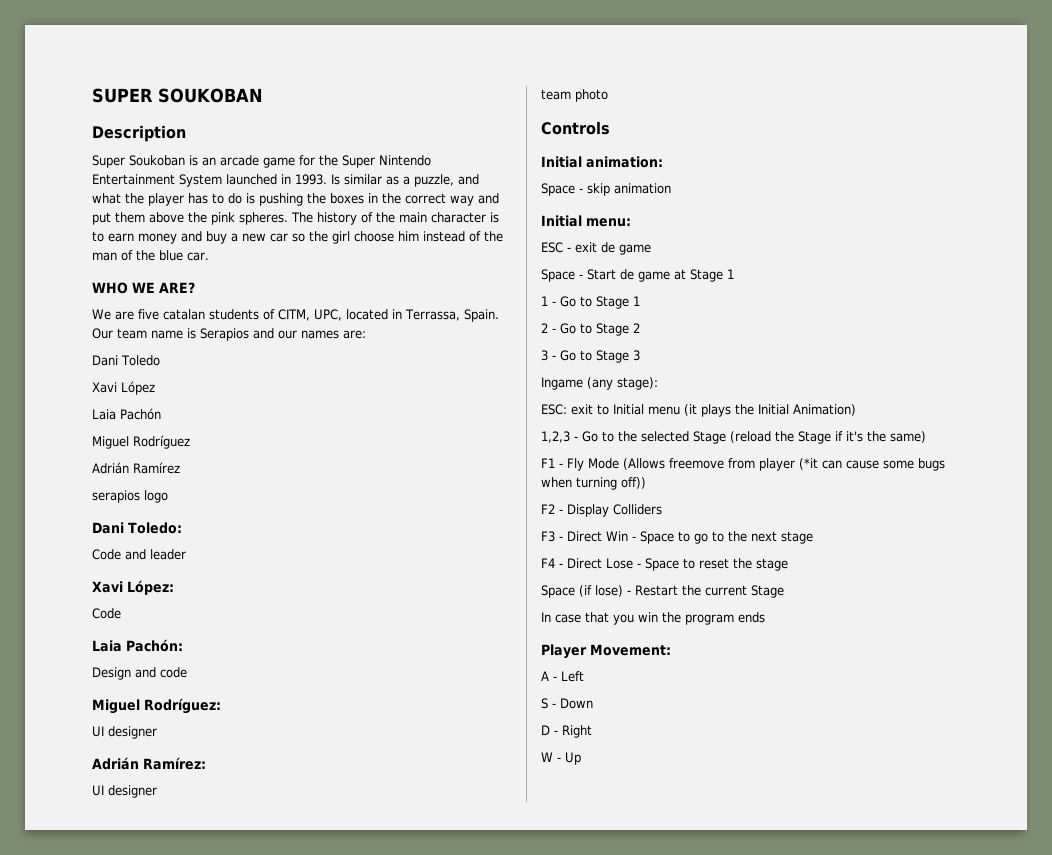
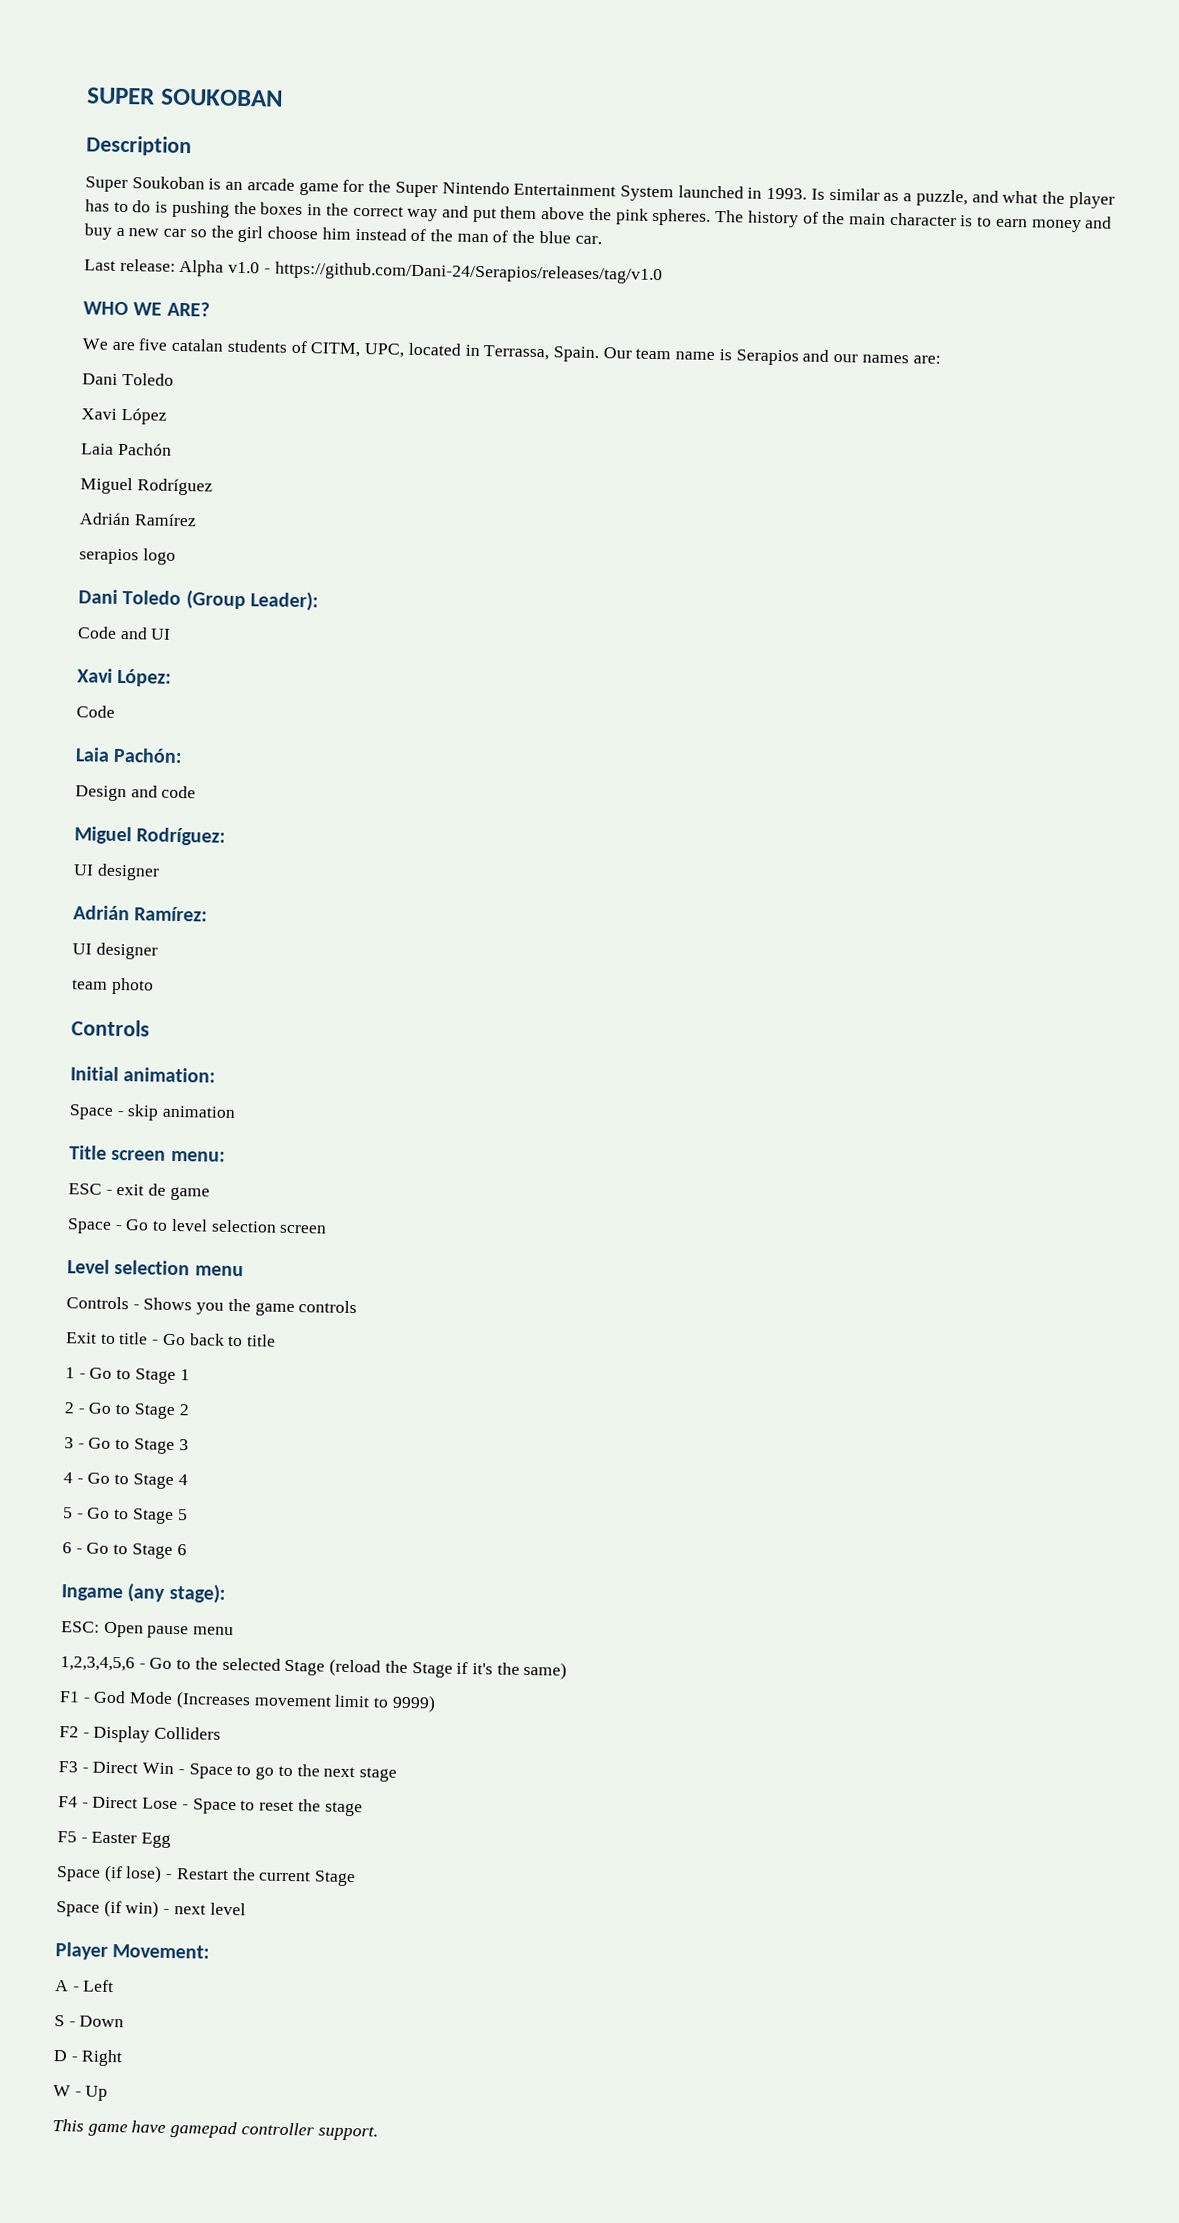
(209, 256) none -> [84,258,663,285] // Last release: Alpha v1.0 - https://github.com/Dani-24/Serapios/releases/tag/v1.0
[128,522,182,534] Toledo: -> [122,590,319,612] Toledo (Group Leader):
[150,549,186,560] leader -> [150,628,172,640] UI
[541,215,582,227] Initial -> [69,1145,167,1161] Title screen
[587,269,734,282] Start de game at Stage 1 -> [125,1218,328,1234] [67,1259,244,1277] [66,1296,358,1317] [66,1332,277,1347] Go to level selection screen // Level selection menu // Controls - Shows you the game controls // Exit to title - Go back to title
[541,377,658,390] [541,404,856,417] [541,431,570,443] Ingame (any stage): // ESC: exit to Initial menu (it plays the Initial Animation) // 1,2,3 -> [63,1472,188,1490] [63,1507,188,1525] [62,1542,187,1560] [61,1583,226,1604] [61,1621,235,1639] [60,1656,135,1672] 4 - Go to Stage 4 // 5 - Go to Stage 5 // 6 - Go to Stage 6 // Ingame (any stage): // ESC: Open pause menu // 1,2,3,4,5,6
[567,458,945,471] [541,477,646,490] Fly Mode (Allows freemove from player (*it can cause some bugs when turning off)) -> [93,1690,436,1713] God Mode (Increases movement limit to 9999)
(788, 564) none -> [57,1831,172,1849] // F5 - Easter Egg
[541,612,765,625] In case that you win the program ends -> [56,1899,246,1918] Space (if win) - next level
(581, 758) none -> [52,2119,378,2141] // This game have gamepad controller support.

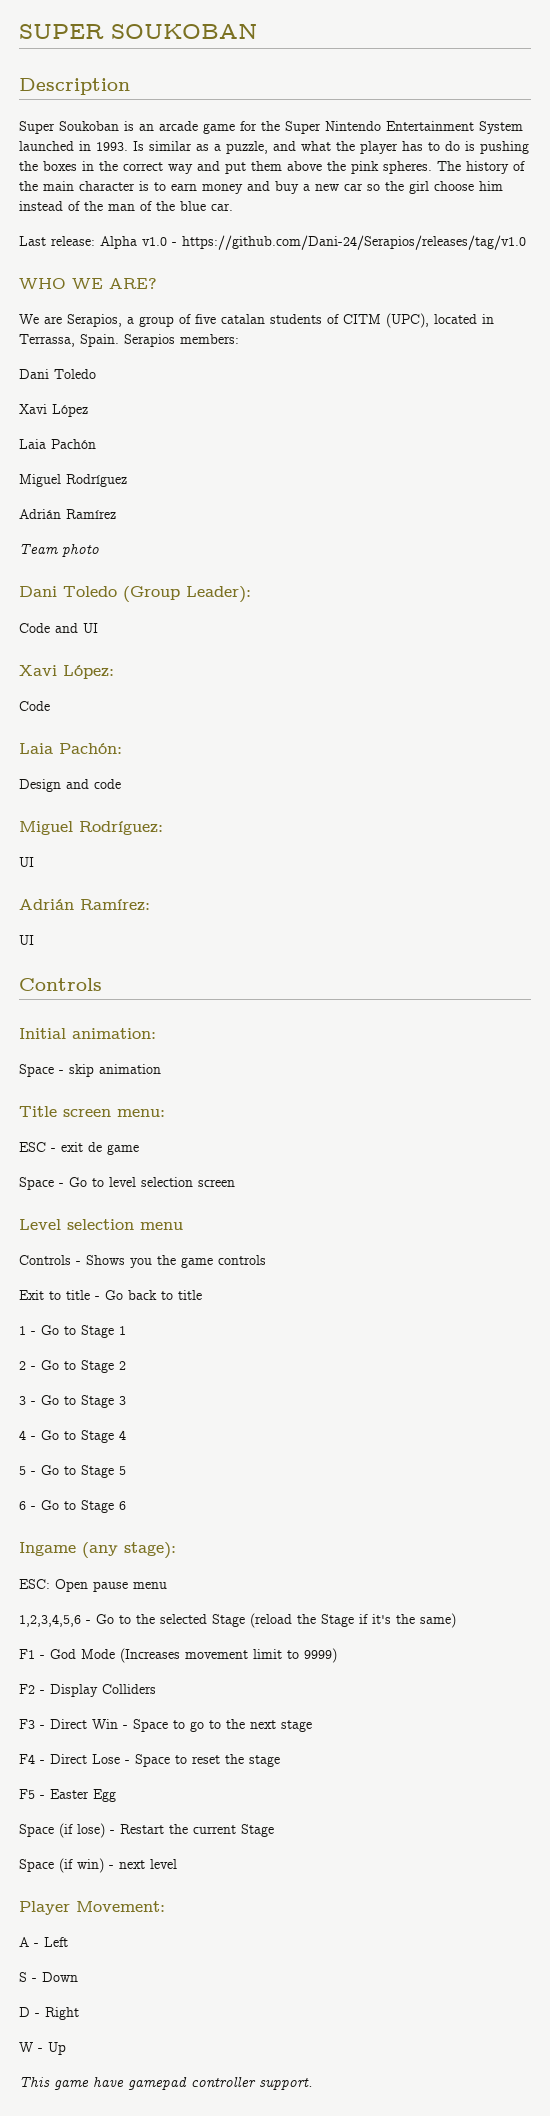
(135, 346) none -> [67,314,191,327] Serapios, a group of
[310,342,405,358] CITM, UPC, -> [343,313,429,328] CITM (UPC),
[602,347,941,366] Our team name is Serapios and our names are: -> [124,334,239,347] Serapios members:
[79,548,176,565] serapios logo -> [19,544,99,557] Team photo
[96,863,160,881] designer -> (34, 862) none
[95,942,158,960] [71,977,154,995] designer // team photo -> (34, 940) none

